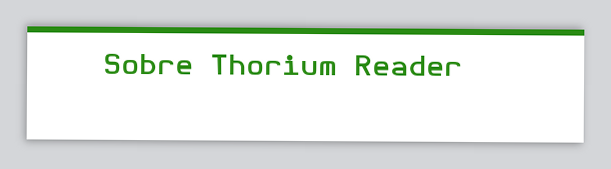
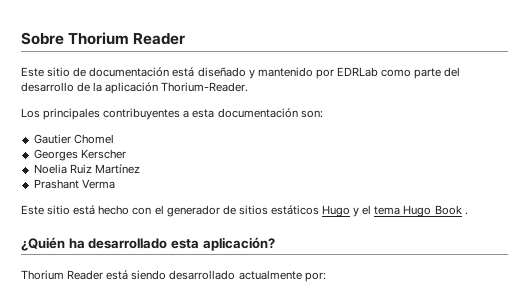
(463, 65) none -> [21,67,461,79] [21,82,249,94] [21,108,323,120] [33,134,114,144] [33,149,126,161] [33,164,140,174] [33,179,115,189] [21,205,468,217] [21,237,275,251] [21,270,326,282] // Este sitio de documentación está diseñado y mantenido por EDRLab como parte del desarrollo de la aplicación Thorium-Reader. // Los principales contribuyentes a esta documentación son: // Gautier Chomel // Georges Kerscher // Noelia Ruiz Martínez // Prashant Verma // Este sitio está hecho con el generador de sitios estáticos Hugo y el tema Hugo Book . // ¿Quién ha desarrollado esta aplicación? // Thorium Reader está siendo desarrollado actualmente por:

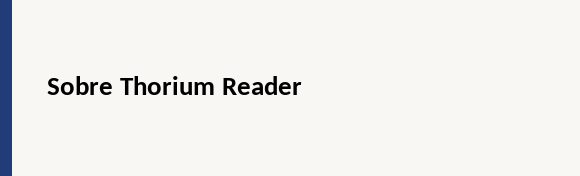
[21,67,461,79] [21,82,249,94] [21,108,323,120] [33,134,114,144] [33,149,126,161] [33,164,140,174] [33,179,115,189] [21,205,468,217] [21,237,275,251] [21,270,326,282] // Este sitio de documentación está diseñado y mantenido por EDRLab como parte del desarrollo de la aplicación Thorium-Reader. // Los principales contribuyentes a esta documentación son: // Gautier Chomel // Georges Kerscher // Noelia Ruiz Martínez // Prashant Verma // Este sitio está hecho con el generador de sitios estáticos Hugo y el tema Hugo Book . // ¿Quién ha desarrollado esta aplicación? // Thorium Reader está siendo desarrollado actualmente por: -> (303, 85) none

